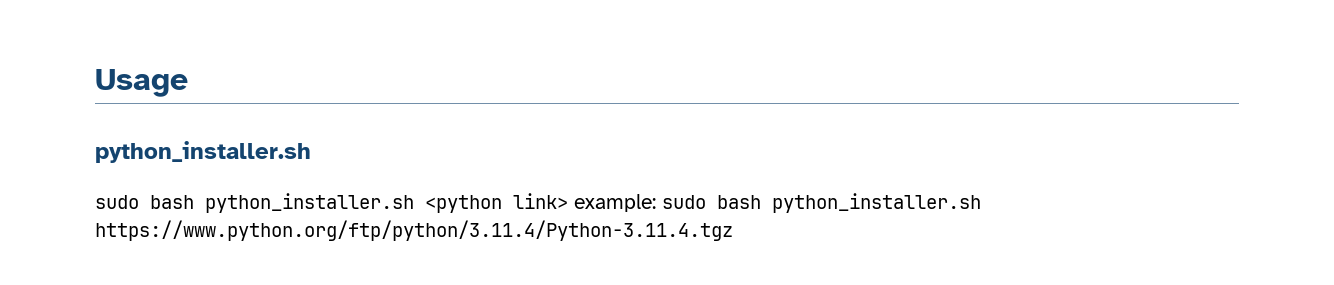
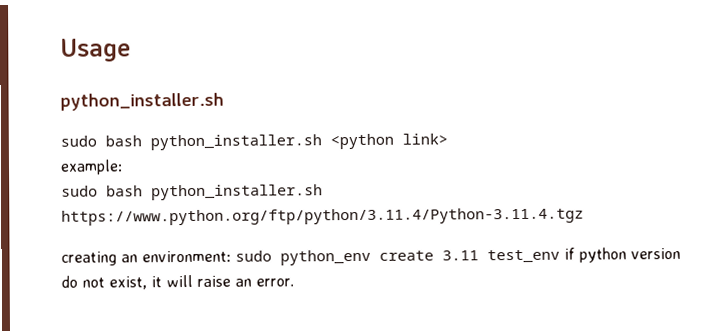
(568, 201) none -> (448, 139) //
(656, 203) none -> (123, 167) //
(733, 230) none -> [61,247,681,266] [61,274,294,290] // creating an environment: sudo python_env create 3.11 test_env if python version do not exist, it will raise an error.

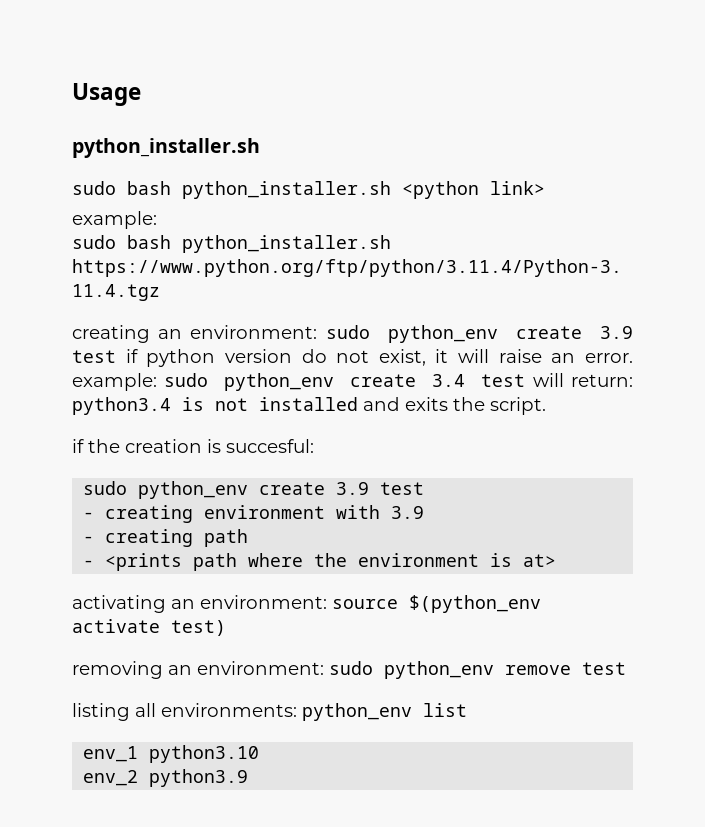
[442,249,560,264] 3.11 test_env -> [600,326,633,339] [72,350,116,363] 3.9 test
(294, 282) none -> [72,373,633,391] [72,397,546,415] [72,439,314,453] [83,481,425,499] [83,505,425,523] [83,529,249,547] [83,553,557,571] [72,595,541,613] [72,619,226,636] [72,661,626,679] [72,703,467,721] [83,745,260,763] [83,769,249,787] example: sudo python_env create 3.4 test will return: python3.4 is not installed and exits the script. // if the creation is succesful: // sudo python_env create 3.9 test // - creating environment with 3.9 // - creating path // - <prints path where the environment is at> // activating an environment: source $(python_env activate test) // removing an environment: sudo python_env remove test // listing all environments: python_env list // env_1 python3.10 // env_2 python3.9

